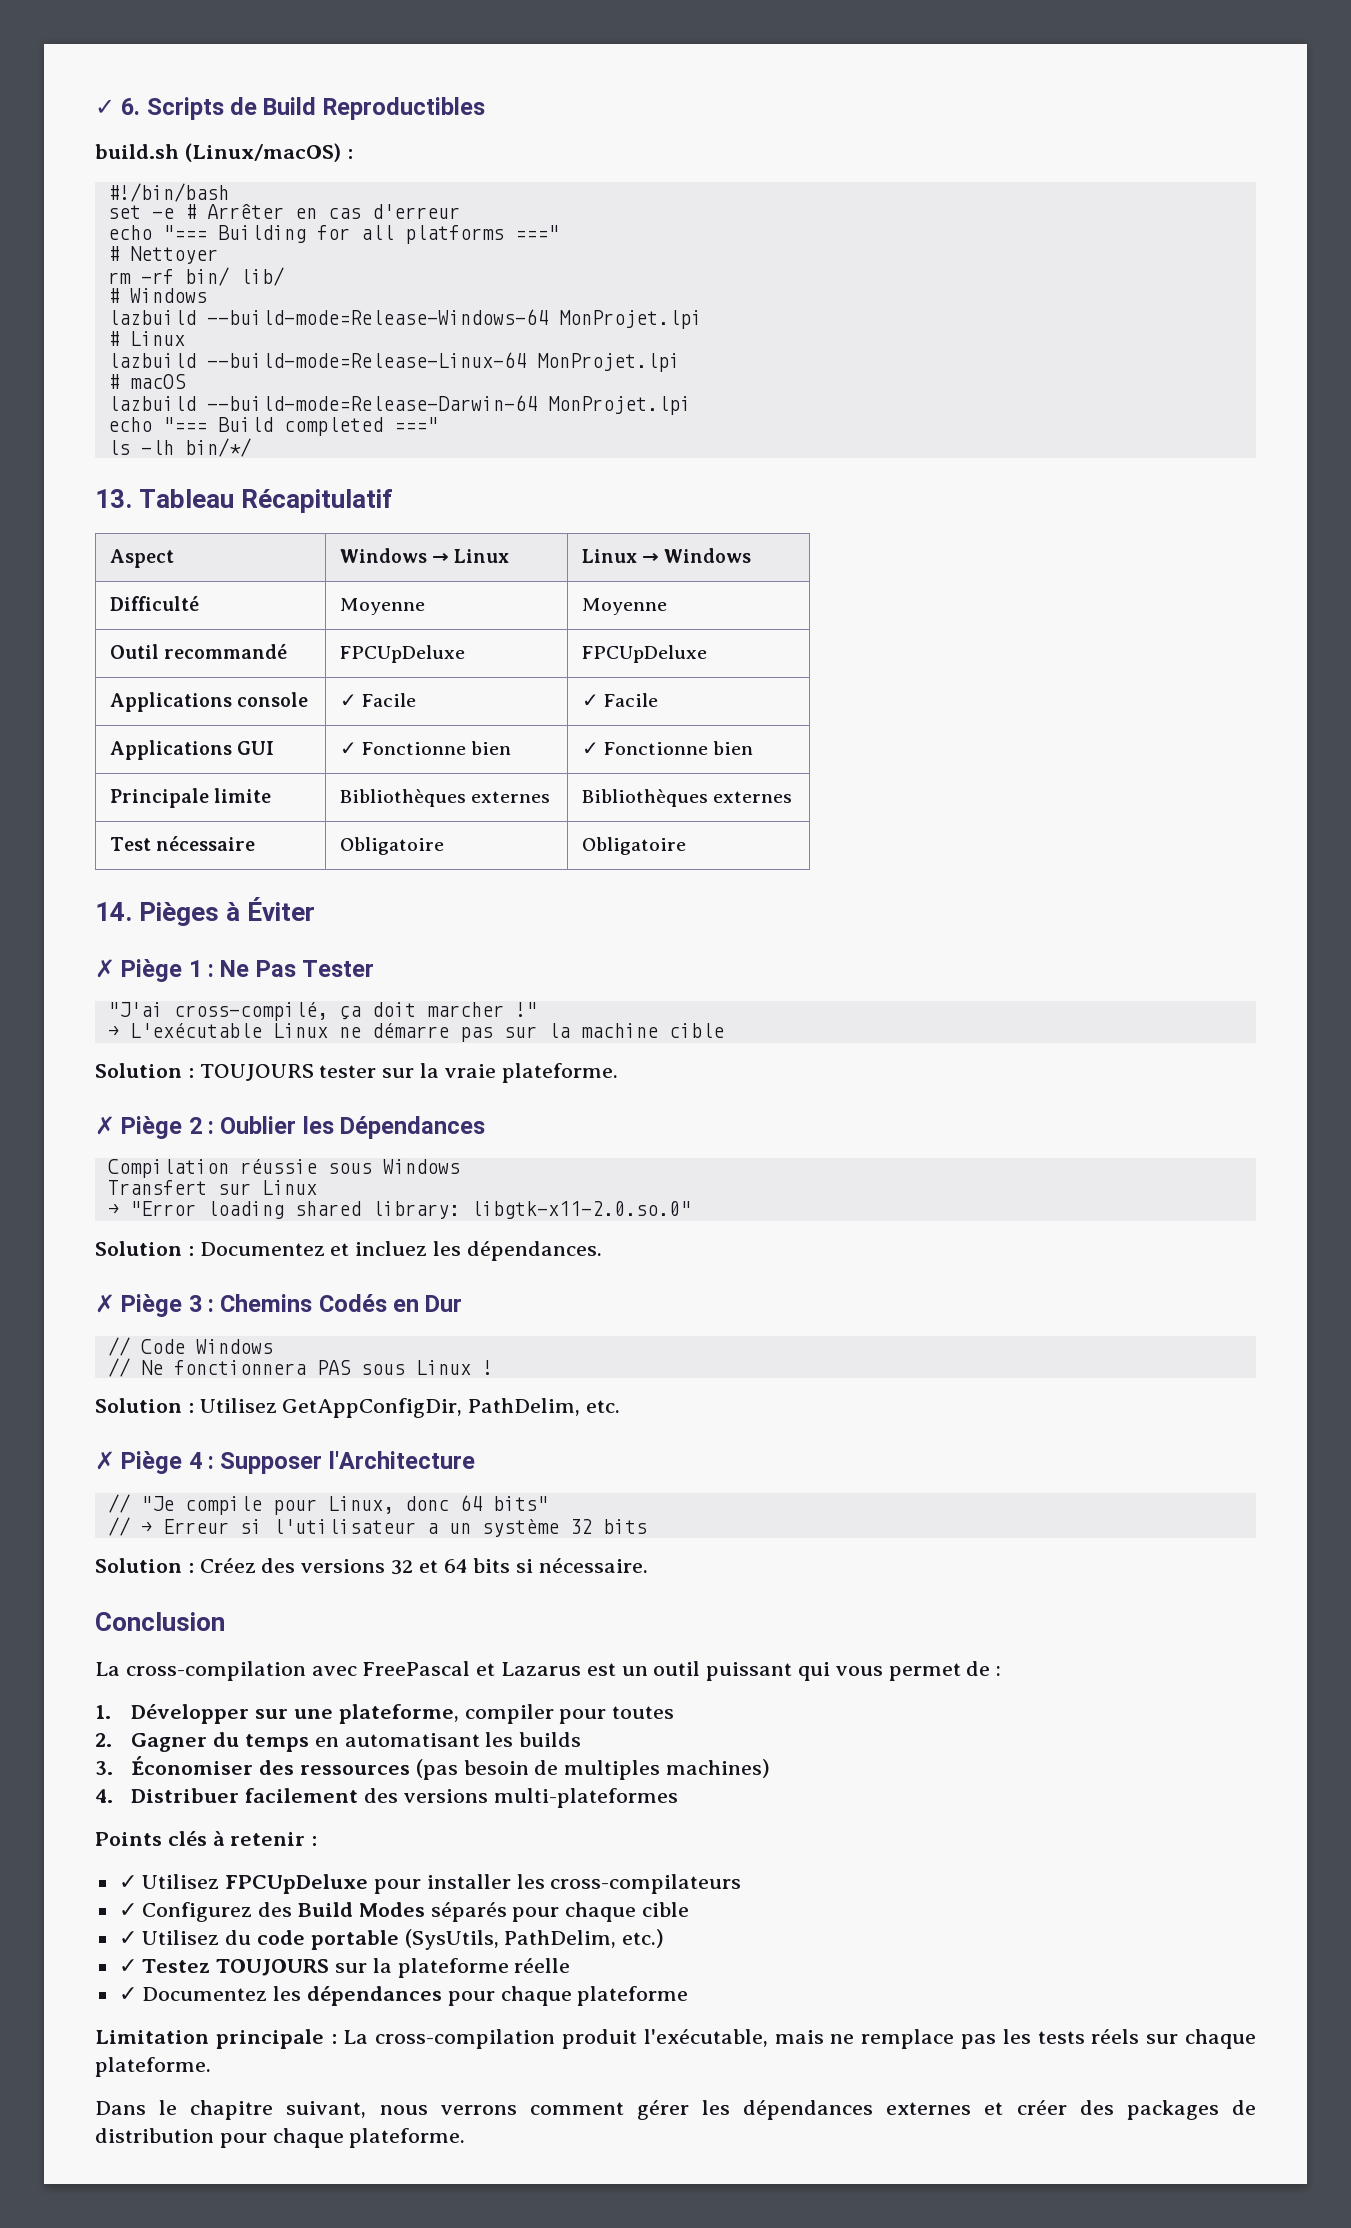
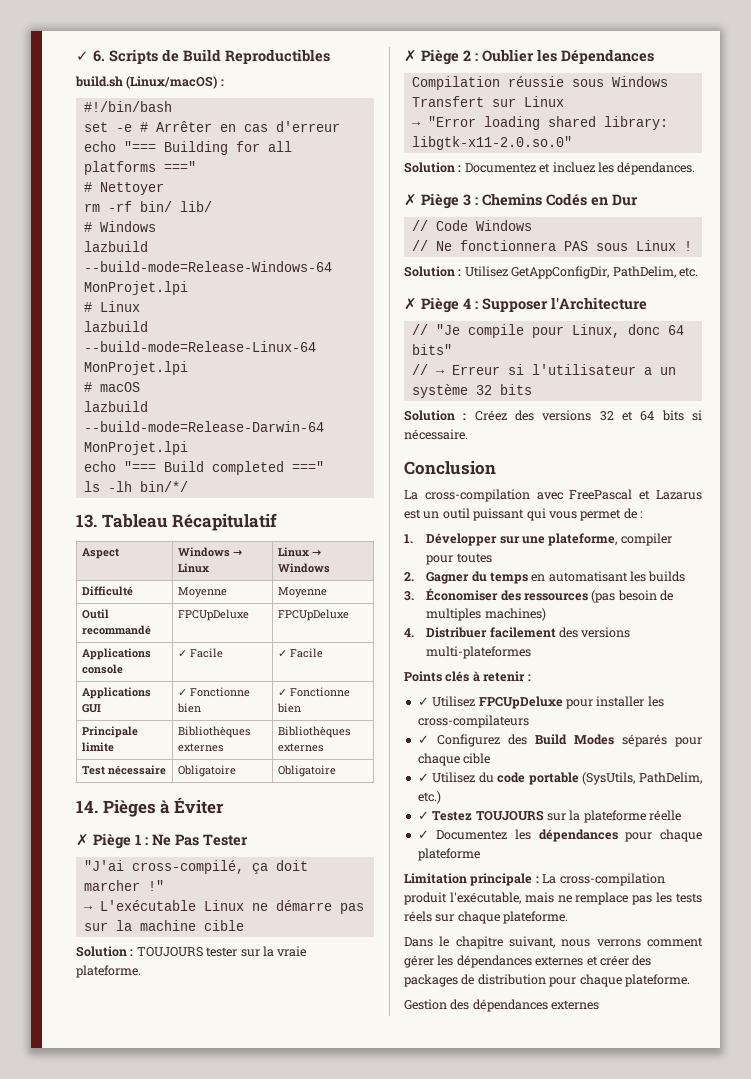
(466, 2138) none -> [404,999,600,1012] // Gestion des dépendances externes

